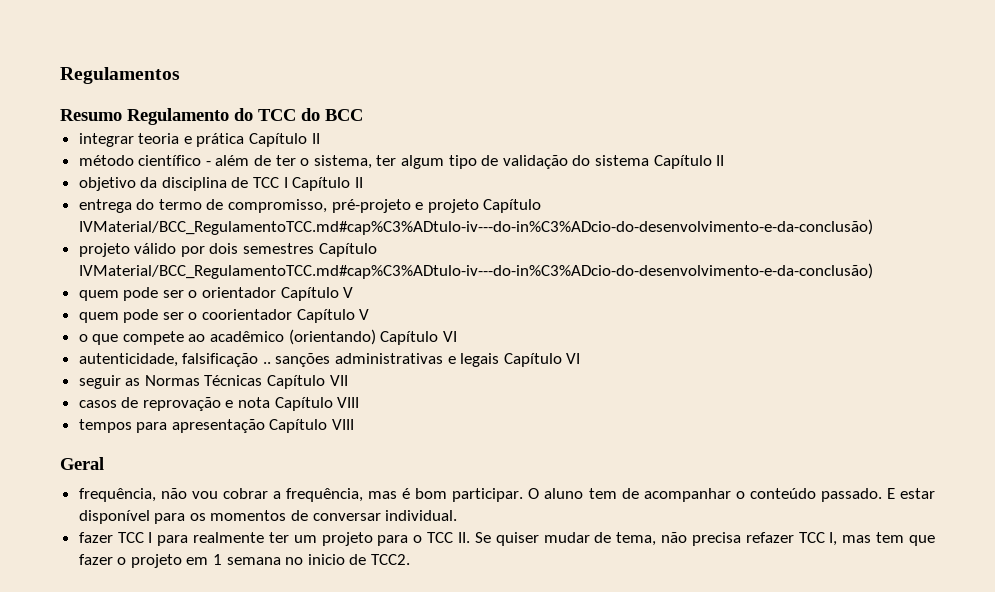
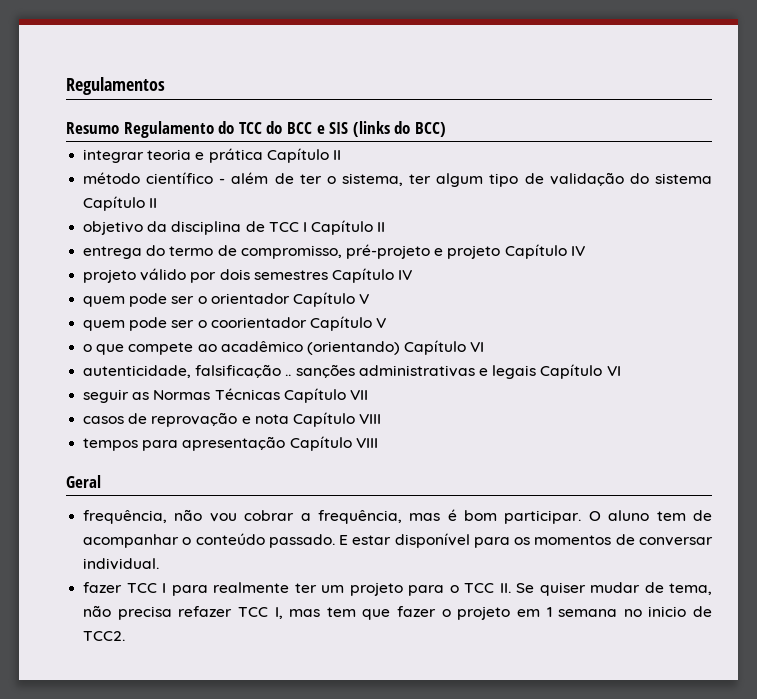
(363, 115) none -> [316,121,446,137] e SIS (links do BCC)
[78,219,873,235] IVMaterial/BCC_RegulamentoTCC.md#cap%C3%ADtulo-iv---do-in%C3%ADcio-do-desenvolvimento-e-da-conclusão) -> [570,246,585,256] IV
[78,263,873,279] IVMaterial/BCC_RegulamentoTCC.md#cap%C3%ADtulo-iv---do-in%C3%ADcio-do-desenvolvimento-e-da-conclusão) -> [398,270,413,280] IV

